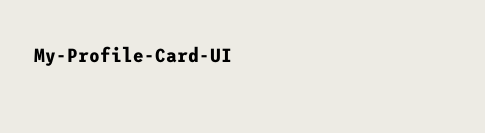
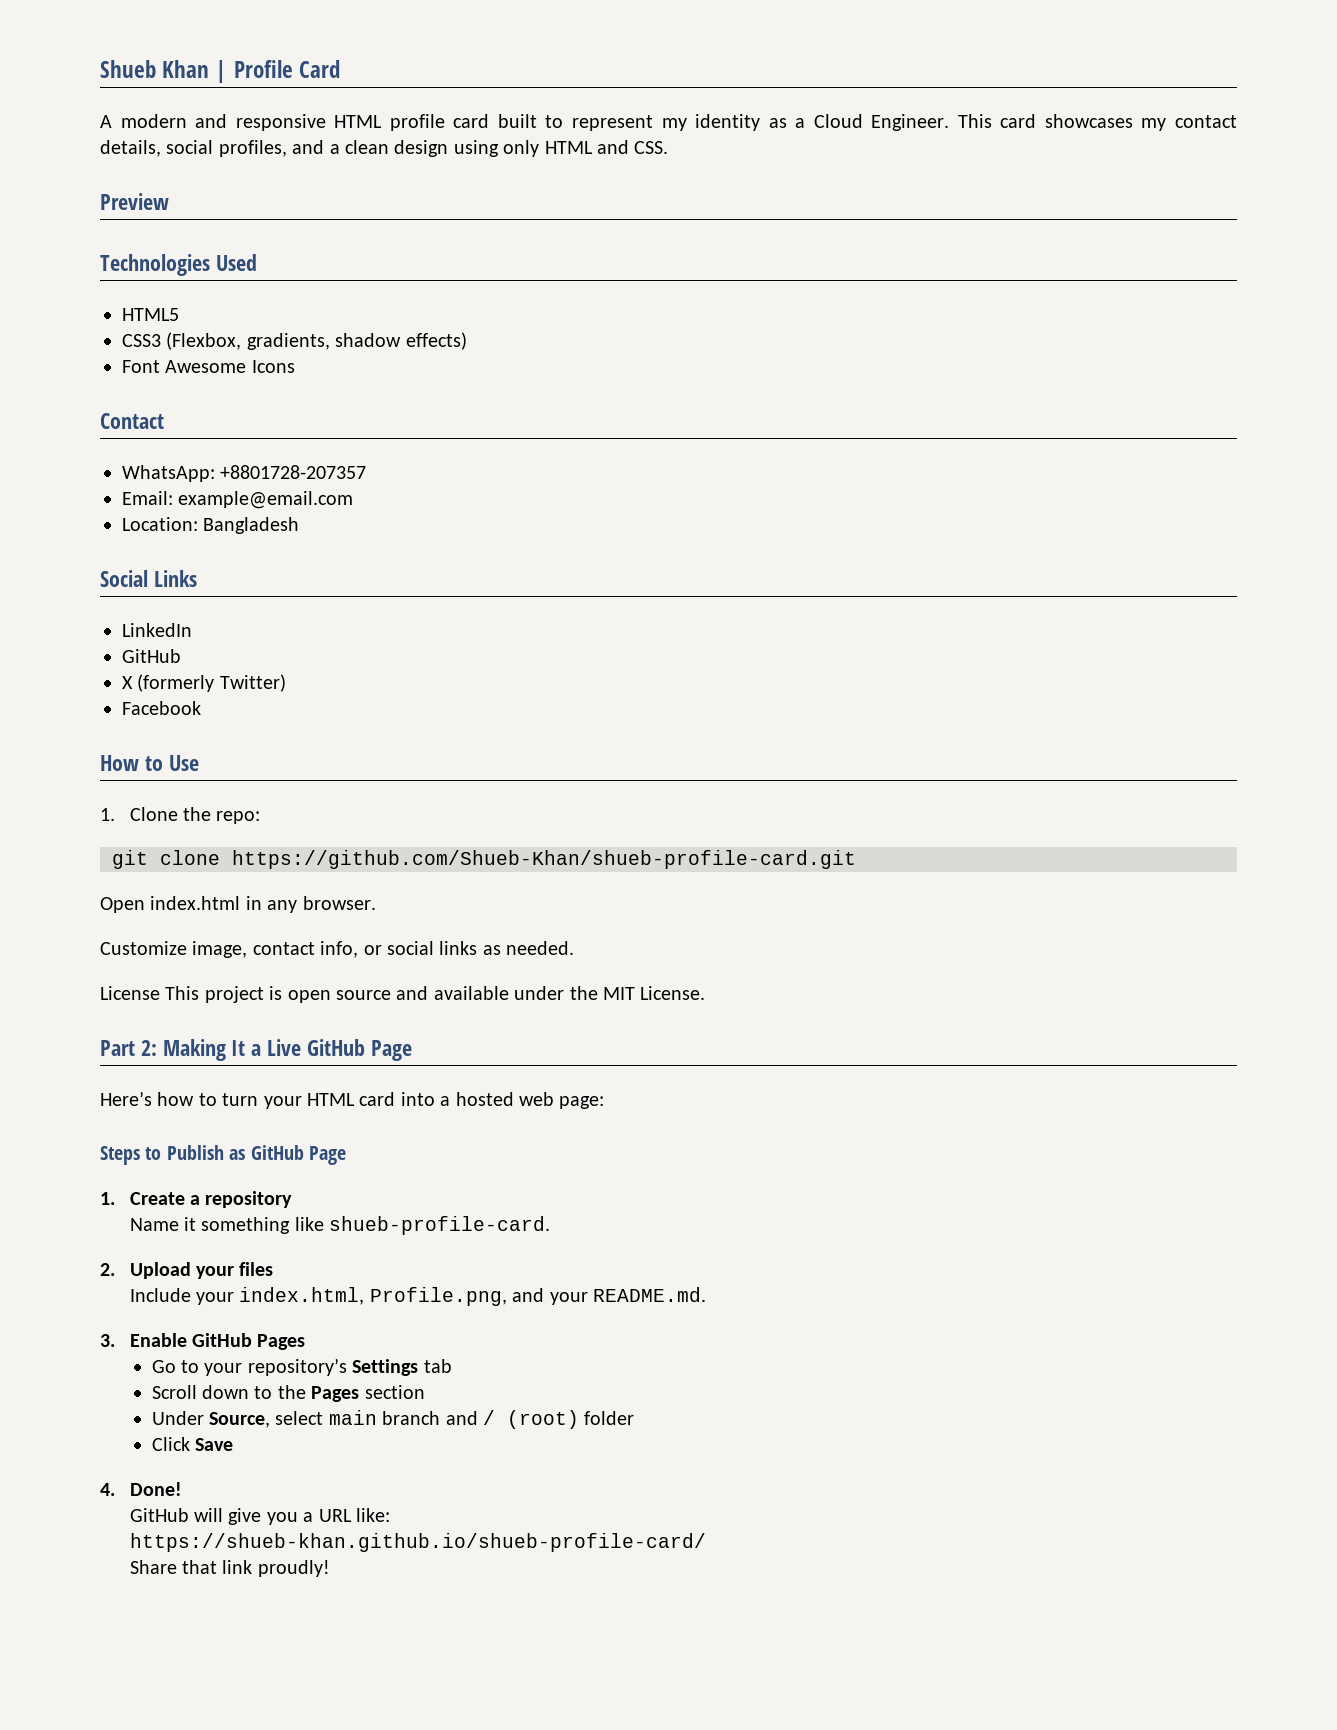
[34,46,232,66] My-Profile-Card-UI -> [100,60,340,83] [100,114,1237,131] [100,140,669,157] [100,193,169,210] [100,254,257,276] [122,308,179,321] [122,332,467,350] [122,360,295,373] [100,413,164,429] [122,465,367,482] [122,491,354,509] [122,517,300,534] [100,570,197,587] [122,623,192,637] [122,649,181,663] [122,674,286,692] [122,701,201,715] [100,755,199,771] [100,807,261,824] [112,850,856,869] [100,896,376,913] [100,941,575,958] [100,986,706,1003] [100,1039,412,1061] [100,1091,605,1109] [100,1145,346,1165] [100,1191,293,1208] [129,1216,551,1235] [100,1262,274,1279] [129,1287,707,1306] [100,1333,306,1350] [151,1358,452,1376] [151,1385,425,1402] [151,1410,635,1429] [151,1437,234,1451] [100,1482,182,1496] [129,1508,391,1525] [129,1533,706,1552] [129,1560,330,1577] Shueb Khan | Profile Card // A modern and responsive HTML profile card built to represent my identity as a Cloud Engineer. This card showcases my contact details, social profiles, and a clean design using only HTML and CSS. // Preview // Technologies Used // HTML5 // CSS3 (Flexbox, gradients, shadow effects) // Font Awesome Icons // Contact // WhatsApp: +8801728-207357 // Email: example@email.com // Location: Bangladesh // Social Links // LinkedIn // GitHub // X (formerly Twitter) // Facebook // How to Use // 1. Clone the repo: // git clone https://github.com/Shueb-Khan/shueb-profile-card.git // Open index.html in any browser. // Customize image, contact info, or social links as needed. // License This project is open source and available under the MIT License. // Part 2: Making It a Live GitHub Page // Here’s how to turn your HTML card into a hosted web page: // Steps to Publish as GitHub Page // 1. Create a repository // Name it something like shueb-profile-card. // 2. Upload your files // Include your index.html, Profile.png, and your README.md. // 3. Enable GitHub Pages // Go to your repository’s Settings tab // Scroll down to the Pages section // Under Source, select main branch and / (root) folder // Click Save // 4. Done! // GitHub will give you a URL like: // https://shueb-khan.github.io/shueb-profile-card/ // Share that link proudly!

